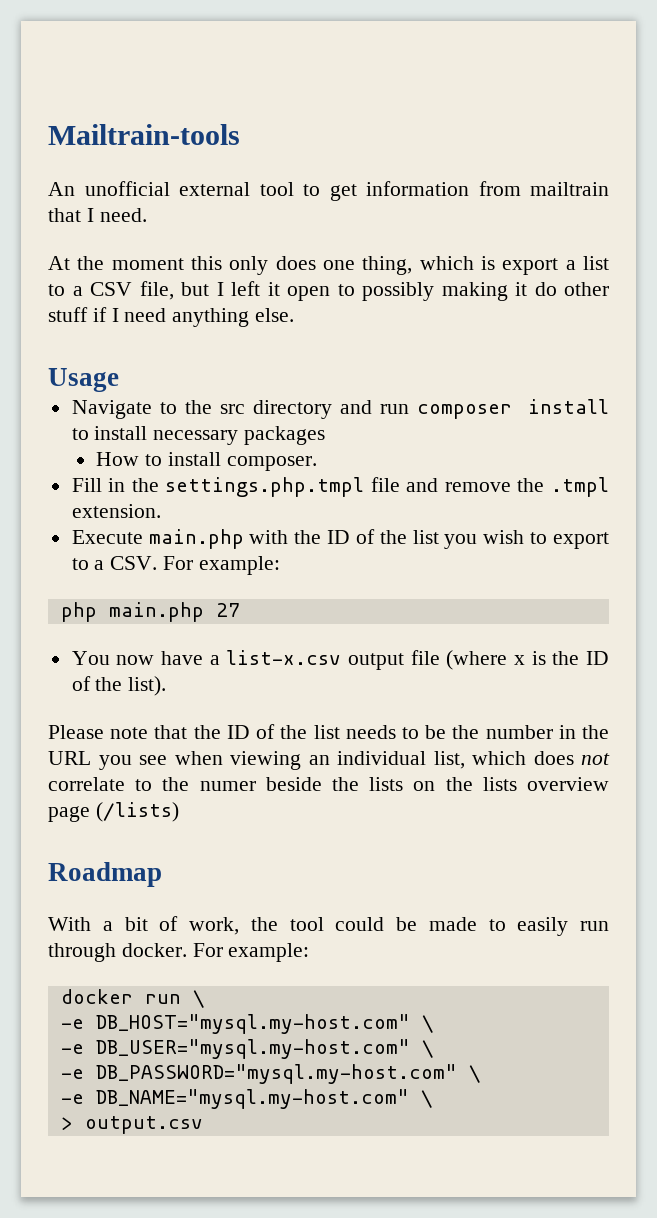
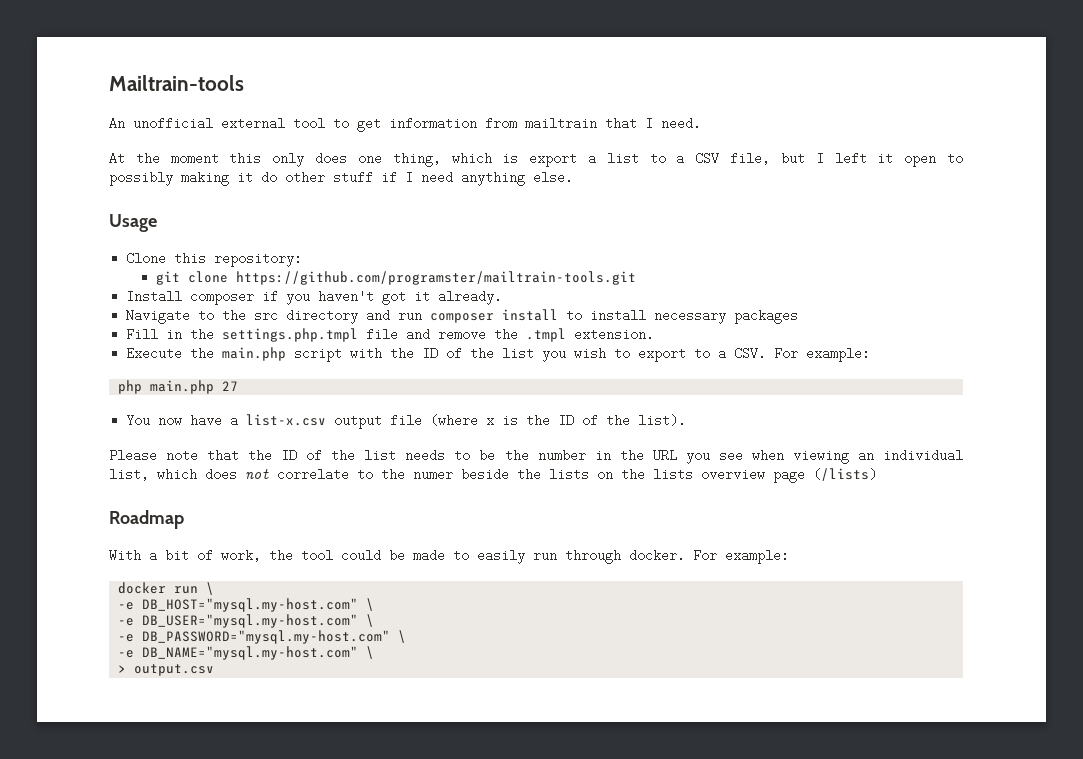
(119, 380) none -> [126,252,303,267] [156,271,637,285] [126,290,503,305] // Clone this repository: // git clone https://github.com/programster/mailtrain-tools.git // Install composer if you haven't got it already.
[96,452,317,471] // How to install composer. -> (799, 316) none
[148,529,244,549] main.php -> [190,347,343,362] the main.php script

